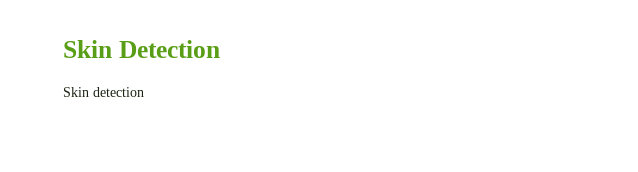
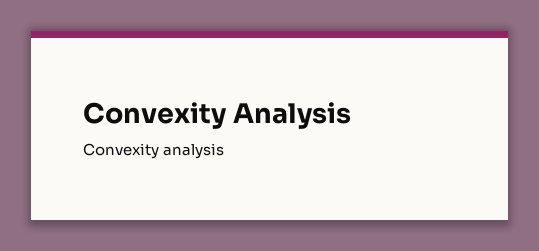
[63,40,220,58] [63,87,144,97] Skin Detection // Skin detection -> [83,102,352,129] [83,143,225,159] Convexity Analysis // Convexity analysis

